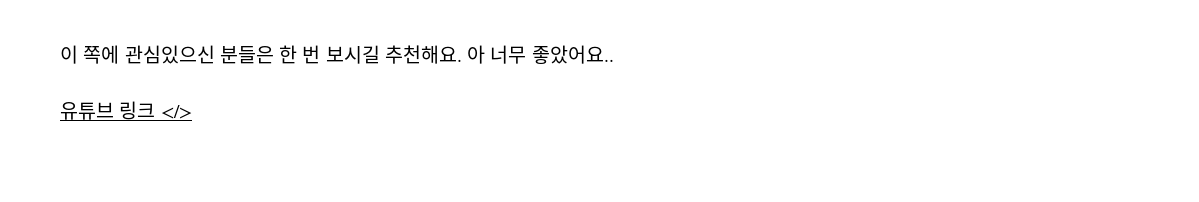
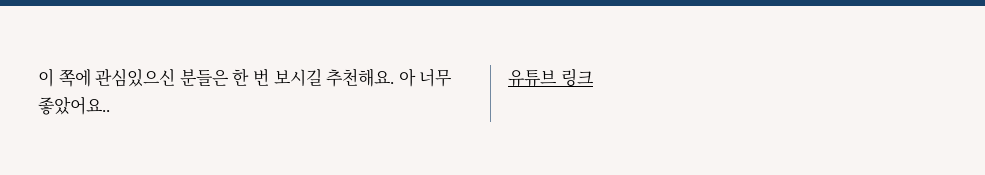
[160,105,192,119] </> -> (594, 77) none

